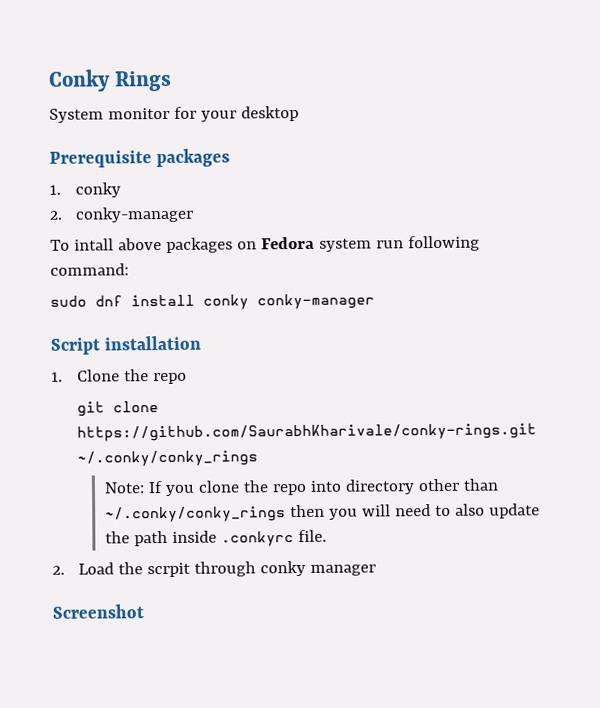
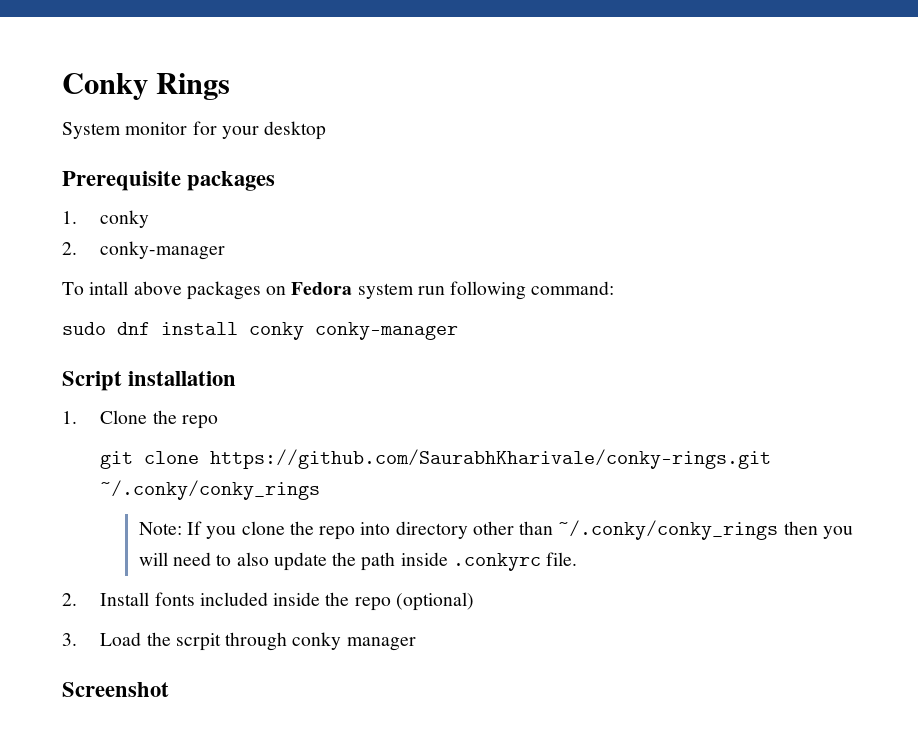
(65, 570) none -> [100,592,475,611] [62,633,77,646] Install fonts included inside the repo (optional) // 3.

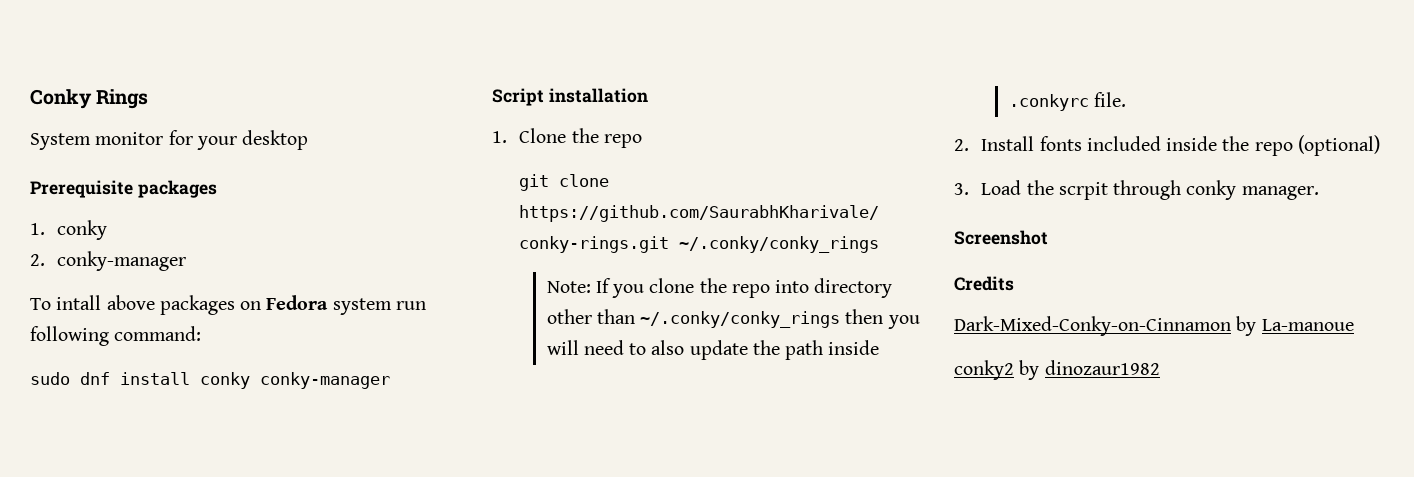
[346,637,416,651] manager -> [1241,186,1319,200] manager.
(169, 689) none -> [954,276,1014,291] [954,316,1354,336] [954,360,1160,380] // Credits // Dark-Mixed-Conky-on-Cinnamon by La-manoue // conky2 by dinozaur1982

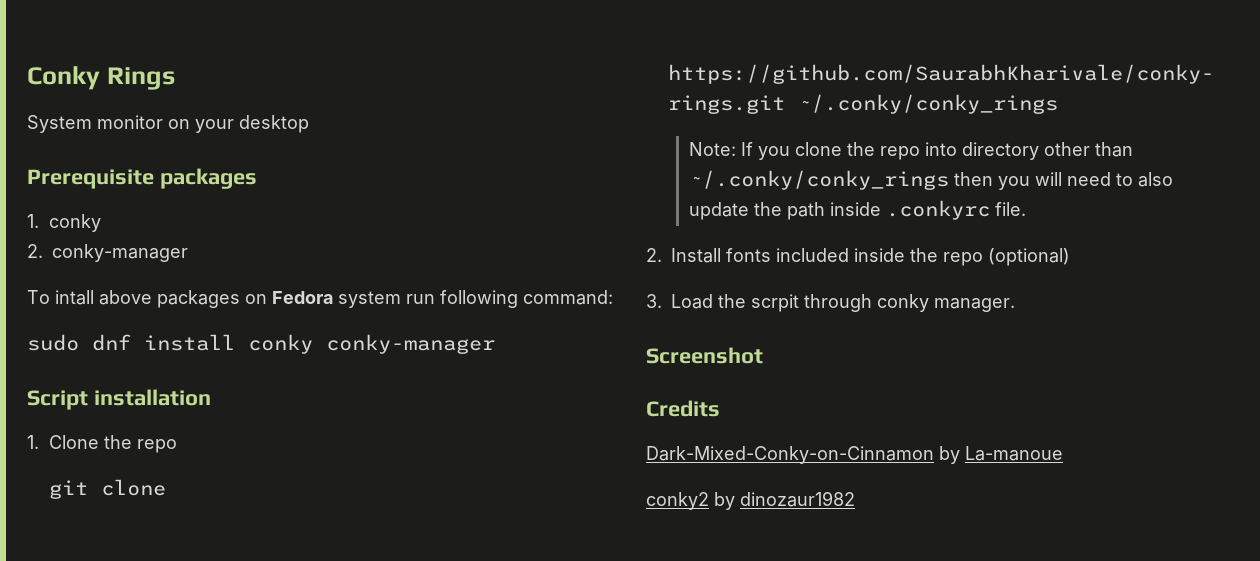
[168,130,193,145] for -> [168,119,190,129] on

